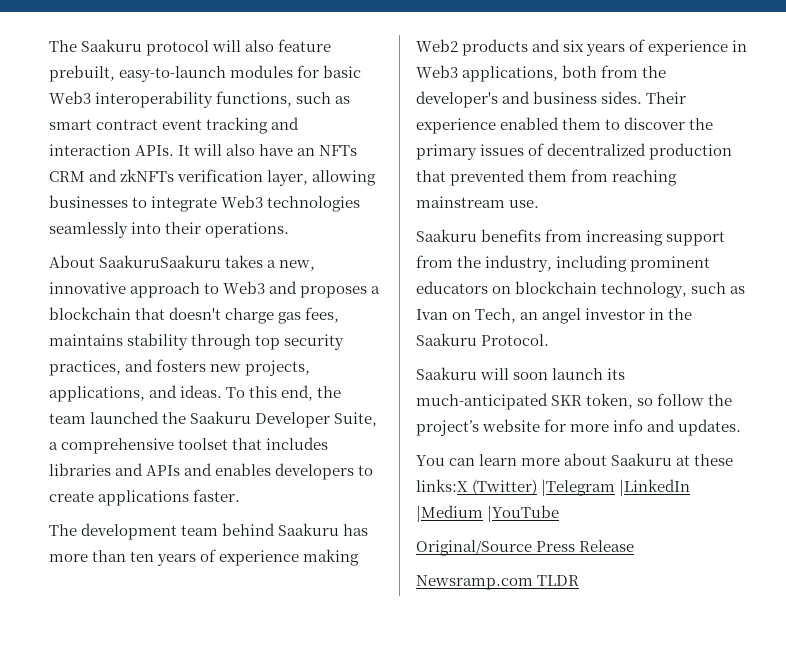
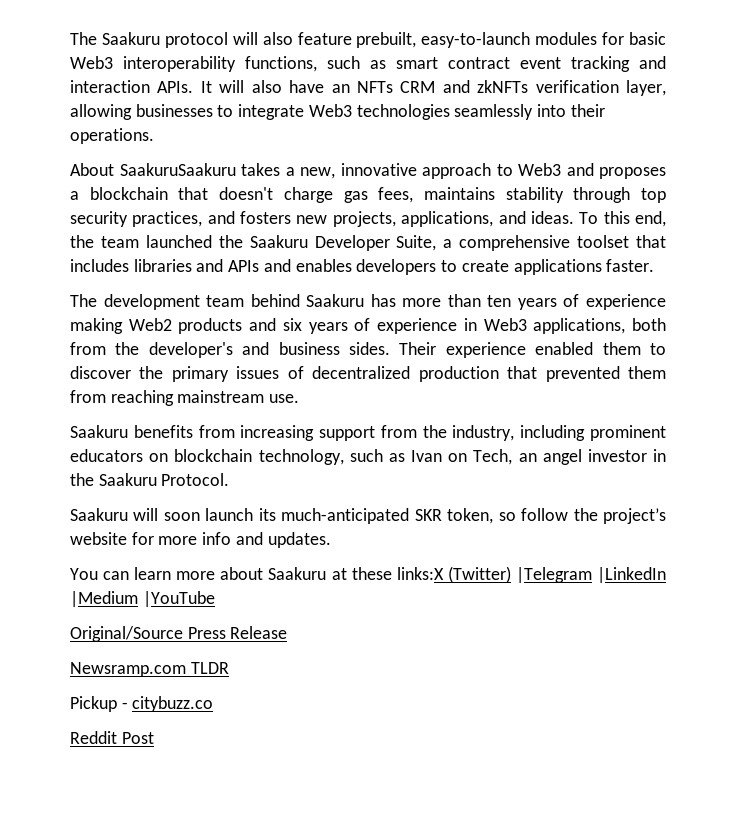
(580, 580) none -> [70,696,214,712] [70,731,154,744] // Pickup - citybuzz.co // Reddit Post

